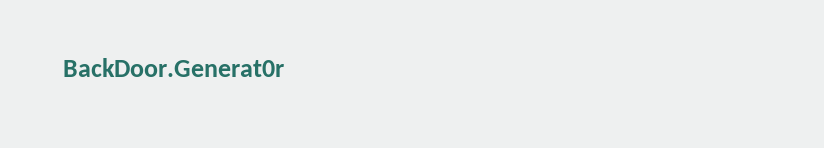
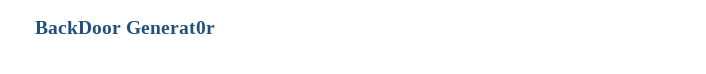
[63,58,284,77] BackDoor.Generat0r -> [35,21,216,34] BackDoor Generat0r

